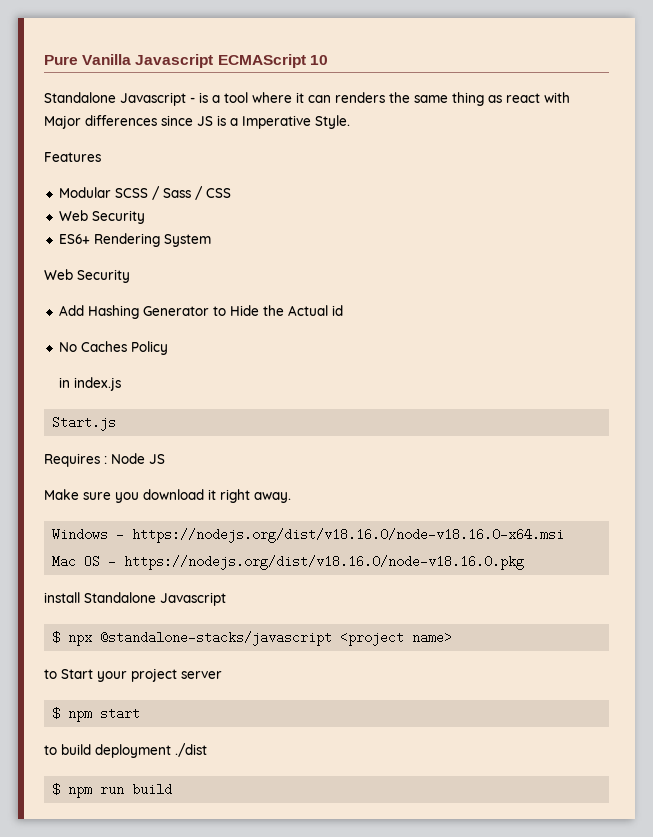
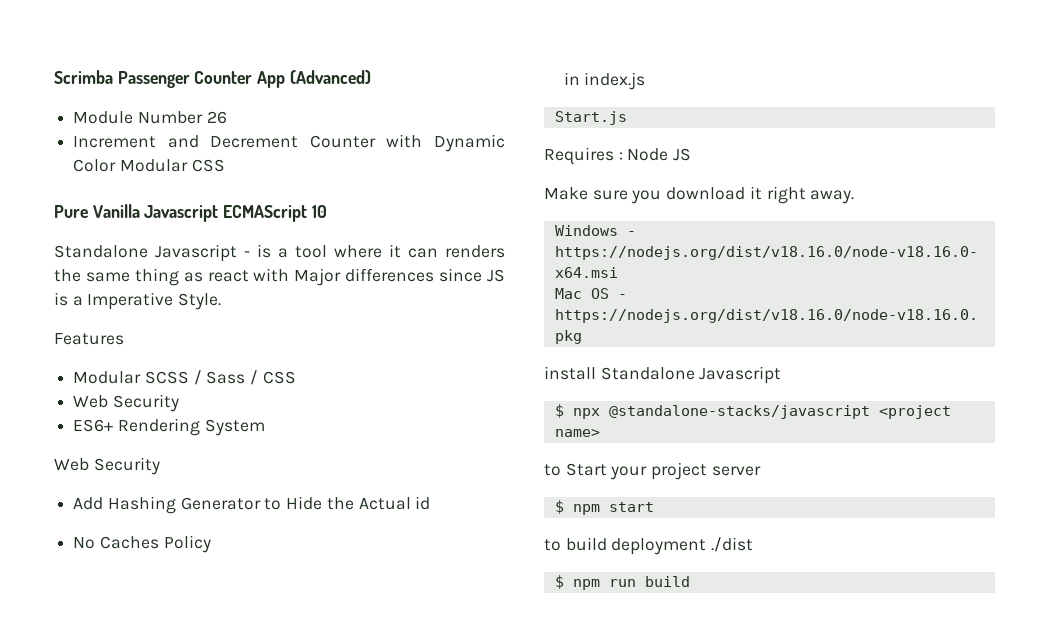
(44, 60) none -> [54,70,371,88] [73,111,227,124] [73,134,506,152] [73,159,225,172] Scrimba Passenger Counter App (Advanced) // Module Number 26 // Increment and Decrement Counter with Dynamic Color Modular CSS //

